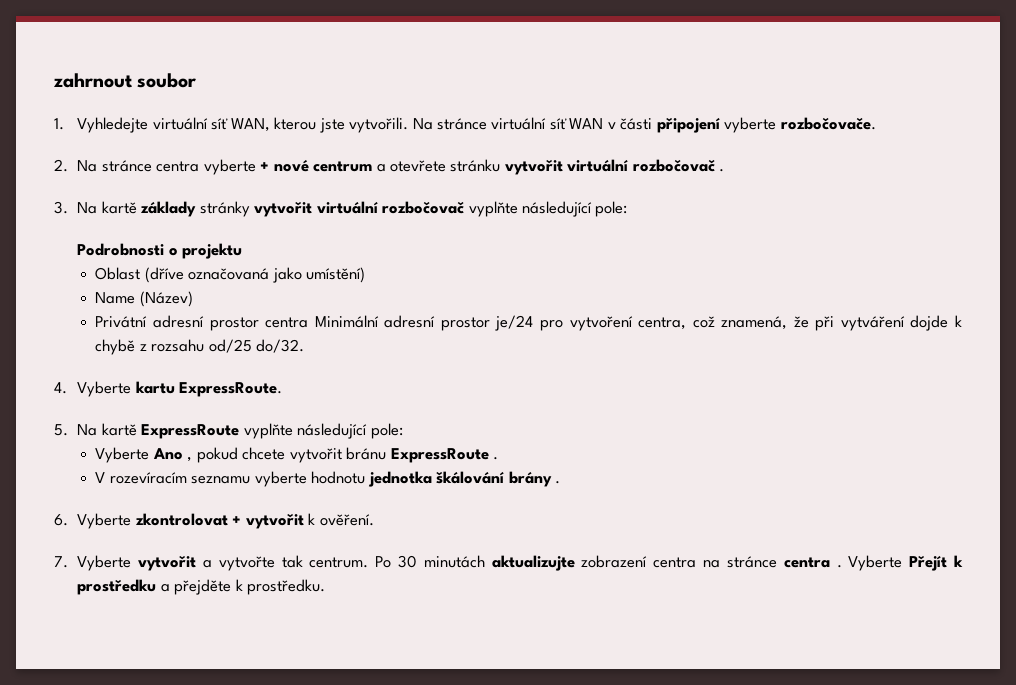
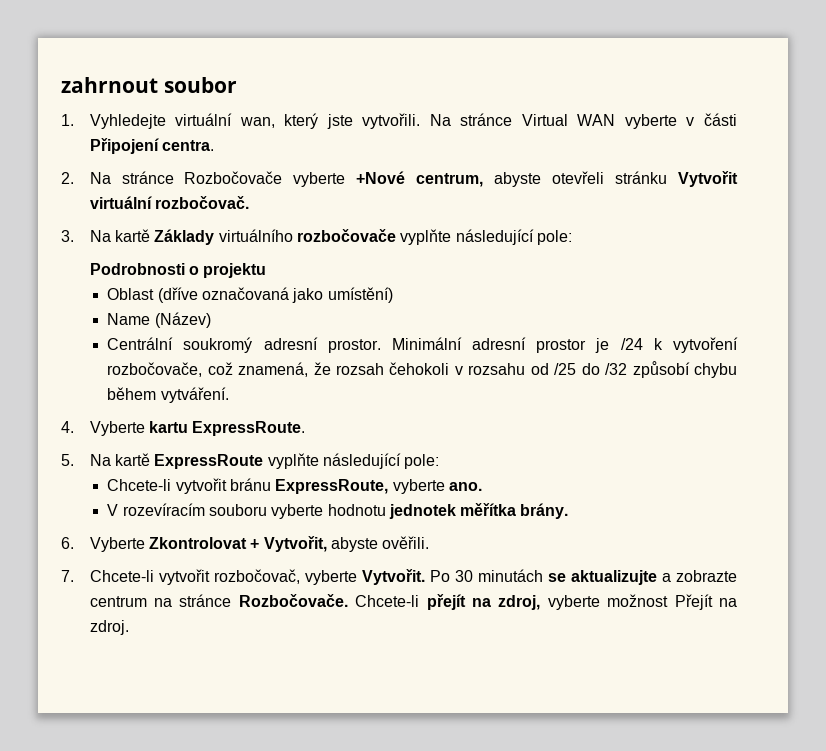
[211,117,317,132] síť WAN, kterou -> [239,113,319,129] wan, který
[491,117,876,133] [54,159,725,175] [54,201,465,217] virtuální síť WAN v části připojení vyberte rozbočovače. // 2. Na stránce centra vyberte + nové centrum a otevřete stránku vytvořit virtuální rozbočovač . // 3. Na kartě základy stránky vytvořit virtuální rozbočovač -> [521,113,738,129] [89,138,214,154] [61,171,738,187] [89,196,249,209] [61,229,396,245] Virtual WAN vyberte v části Připojení centra. // 2. Na stránce Rozbočovače vyberte +Nové centrum, abyste otevřeli stránku Vytvořit virtuální rozbočovač. // 3. Na kartě Základy virtuálního rozbočovače
[95,315,962,331] [95,339,305,355] Privátní adresní prostor centra Minimální adresní prostor je/24 pro vytvoření centra, což znamená, že při vytváření dojde k chybě z rozsahu od/25 do/32. -> [107,337,739,353] [107,361,738,378] [107,387,229,403] Centrální soukromý adresní prostor. Minimální adresní prostor je /24 k vytvoření rozbočovače, což znamená, že rozsah čehokoli v rozsahu od /25 do /32 způsobí chybu během vytváření.
[95,447,499,463] Vyberte Ano , pokud chcete vytvořit bránu ExpressRoute . -> [107,478,482,494] Chcete-li vytvořit bránu ExpressRoute, vyberte ano.
[191,476,251,484] seznamu -> [208,504,267,516] souboru
[367,471,561,487] [54,513,374,529] [54,555,964,571] [77,579,326,595] jednotka škálování brány . // 6. Vyberte zkontrolovat + vytvořit k ověření. // 7. Vyberte vytvořit a vytvořte tak centrum. Po 30 minutách aktualizujte zobrazení centra na stránce centra . Vyberte Přejít k prostředku a přejděte k prostředku. -> [388,503,569,519] [61,536,430,552] [61,569,737,585] [89,594,738,610] [89,620,129,635] jednotek měřítka brány. // 6. Vyberte Zkontrolovat + Vytvořit, abyste ověřili. // 7. Chcete-li vytvořit rozbočovač, vyberte Vytvořit. Po 30 minutách se aktualizujte a zobrazte centrum na stránce Rozbočovače. Chcete-li přejít na zdroj, vyberte možnost Přejít na zdroj.

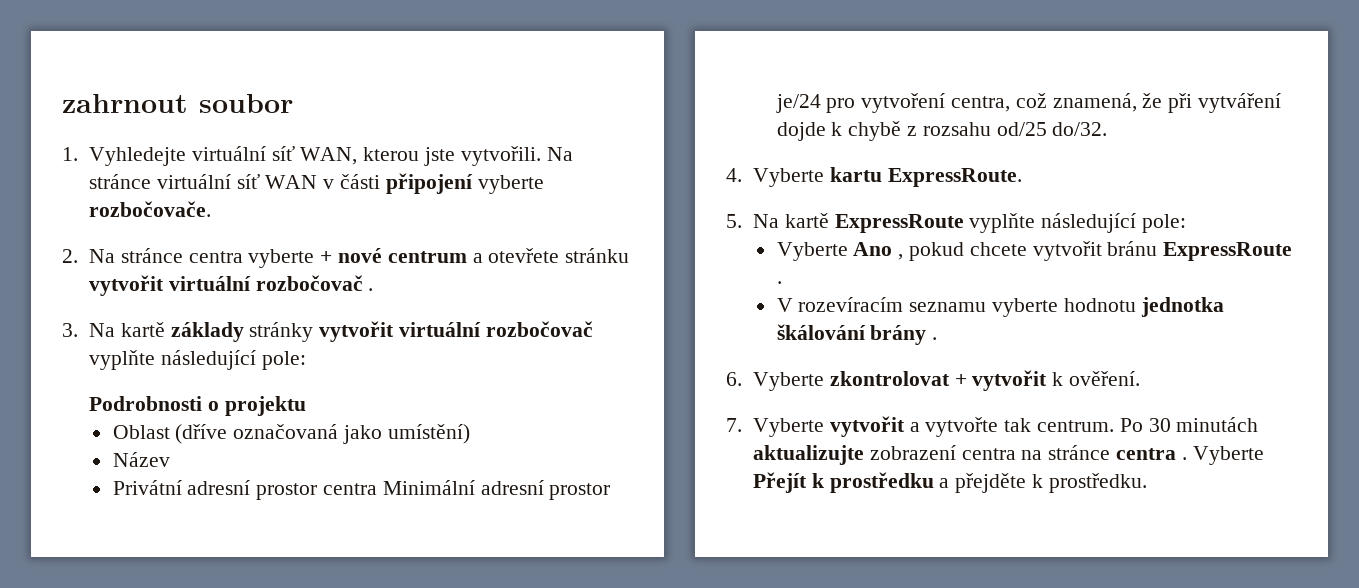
[239,113,319,129] wan, který -> [271,146,420,165] síť WAN, kterou
[521,113,738,129] [89,138,214,154] [61,171,738,187] [89,196,249,209] [61,229,396,245] Virtual WAN vyberte v části Připojení centra. // 2. Na stránce Rozbočovače vyberte +Nové centrum, abyste otevřeli stránku Vytvořit virtuální rozbočovač. // 3. Na kartě Základy virtuálního rozbočovače -> [156,173,544,194] [89,201,212,217] [62,248,630,268] [89,275,374,296] [62,321,593,342] virtuální síť WAN v části připojení vyberte rozbočovače. // 2. Na stránce centra vyberte + nové centrum a otevřete stránku vytvořit virtuální rozbočovač . // 3. Na kartě základy stránky vytvořit virtuální rozbočovač
[107,312,211,328] [107,337,739,353] [107,361,738,378] [107,387,229,403] Name (Název) // Centrální soukromý adresní prostor. Minimální adresní prostor je /24 k vytvoření rozbočovače, což znamená, že rozsah čehokoli v rozsahu od /25 do /32 způsobí chybu během vytváření. -> [112,452,170,467] [112,480,611,500] [775,93,1282,113] [776,121,1108,141] Název // Privátní adresní prostor centra Minimální adresní prostor je/24 pro vytvoření centra, což znamená, že při vytváření dojde k chybě z rozsahu od/25 do/32.
[107,478,482,494] Chcete-li vytvořit bránu ExpressRoute, vyberte ano. -> [776,241,1293,261] [776,281,782,284] Vyberte Ano , pokud chcete vytvořit bránu ExpressRoute .
[208,504,267,516] souboru -> [909,302,987,312] seznamu
[388,503,569,519] [61,536,430,552] [61,569,737,585] [89,594,738,610] [89,620,129,635] jednotek měřítka brány. // 6. Vyberte Zkontrolovat + Vytvořit, abyste ověřili. // 7. Chcete-li vytvořit rozbočovač, vyberte Vytvořit. Po 30 minutách se aktualizujte a zobrazte centrum na stránce Rozbočovače. Chcete-li přejít na zdroj, vyberte možnost Přejít na zdroj. -> [1140,297,1224,317] [776,324,938,345] [726,370,1141,391] [726,416,1259,437] [753,445,1264,465] [753,472,1147,493] jednotka škálování brány . // 6. Vyberte zkontrolovat + vytvořit k ověření. // 7. Vyberte vytvořit a vytvořte tak centrum. Po 30 minutách aktualizujte zobrazení centra na stránce centra . Vyberte Přejít k prostředku a přejděte k prostředku.

